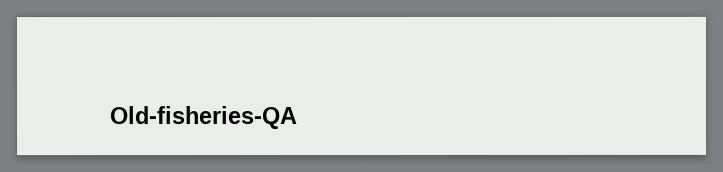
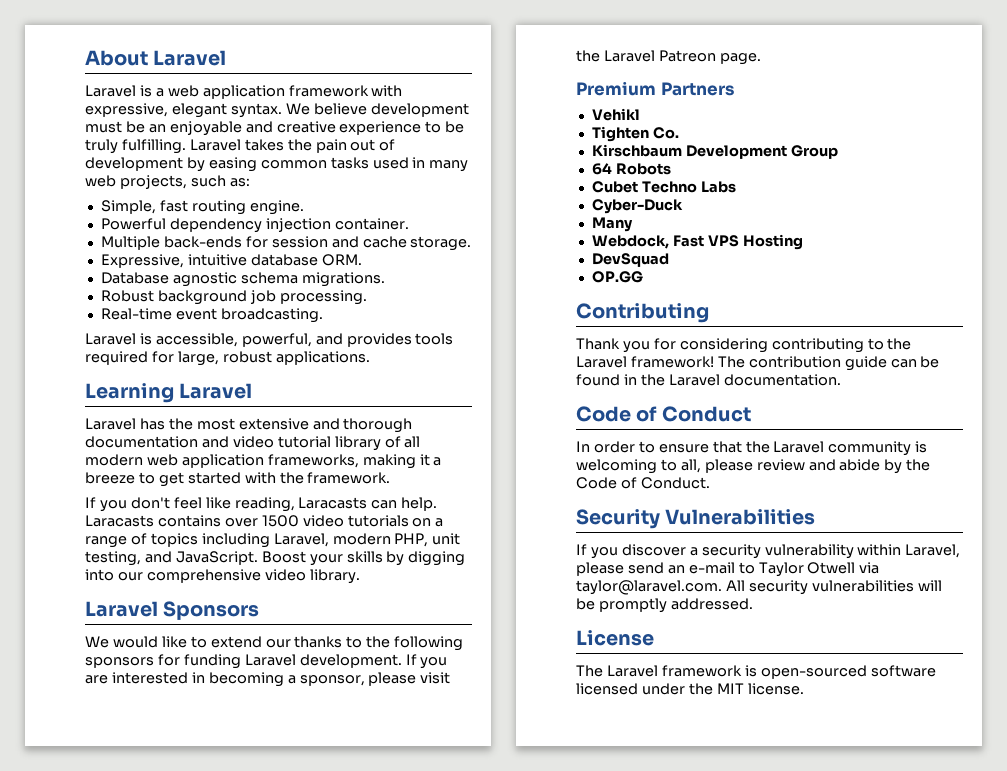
[110,106,298,130] Old-fisheries-QA -> [85,50,227,66] [85,85,403,99] [85,103,469,118] [85,121,465,136] [85,139,396,154] [85,157,469,172] [85,175,250,189] [100,200,304,215] [100,218,409,233] [100,236,472,251] [100,254,362,268] [100,272,385,287] [100,290,367,305] [100,308,323,323] [85,333,454,347] [85,351,370,366] [85,383,253,403] [85,418,413,433] [85,436,421,451] [85,454,442,469] [85,472,391,487] [85,497,438,512] [85,515,444,527] [85,533,461,548] [85,551,466,566] [85,569,360,584] [85,601,260,620] [85,636,464,651] [85,654,448,669] [85,672,451,687] [576,50,761,65] [576,81,734,96] [591,108,640,121] [591,126,679,142] [591,144,838,159] [591,163,671,175] [591,181,736,193] [591,199,683,214] [591,217,633,232] [591,234,803,250] [591,253,669,267] [591,271,643,283] [576,303,709,323] [576,338,912,353] [576,356,940,371] [576,374,841,386] [576,406,751,422] [576,441,928,456] [576,459,931,474] [576,477,710,489] [576,509,816,529] [576,544,961,559] [576,562,880,577] [576,580,942,595] [576,598,753,613] [576,630,654,646] [576,665,936,679] [576,683,804,695] About Laravel // Laravel is a web application framework with expressive, elegant syntax. We believe development must be an enjoyable and creative experience to be truly fulfilling. Laravel takes the pain out of development by easing common tasks used in many web projects, such as: // Simple, fast routing engine. // Powerful dependency injection container. // Multiple back-ends for session and cache storage. // Expressive, intuitive database ORM. // Database agnostic schema migrations. // Robust background job processing. // Real-time event broadcasting. // Laravel is accessible, powerful, and provides tools required for large, robust applications. // Learning Laravel // Laravel has the most extensive and thorough documentation and video tutorial library of all modern web application frameworks, making it a breeze to get started with the framework. // If you don't feel like reading, Laracasts can help. Laracasts contains over 1500 video tutorials on a range of topics including Laravel, modern PHP, unit testing, and JavaScript. Boost your skills by digging into our comprehensive video library. // Laravel Sponsors // We would like to extend our thanks to the following sponsors for funding Laravel development. If you are interested in becoming a sponsor, please visit the Laravel Patreon page. // Premium Partners // Vehikl // Tighten Co. // Kirschbaum Development Group // 64 Robots // Cubet Techno Labs // Cyber-Duck // Many // Webdock, Fast VPS Hosting // DevSquad // OP.GG // Contributing // Thank you for considering contributing to the Laravel framework! The contribution guide can be found in the Laravel documentation. // Code of Conduct // In order to ensure that the Laravel community is welcoming to all, please review and abide by the Code of Conduct. // Security Vulnerabilities // If you discover a security vulnerability within Laravel, please send an e-mail to Taylor Otwell via taylor@laravel.com. All security vulnerabilities will be promptly addressed. // License // The Laravel framework is open-sourced software licensed under the MIT license.

